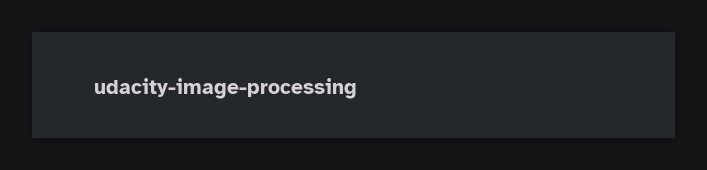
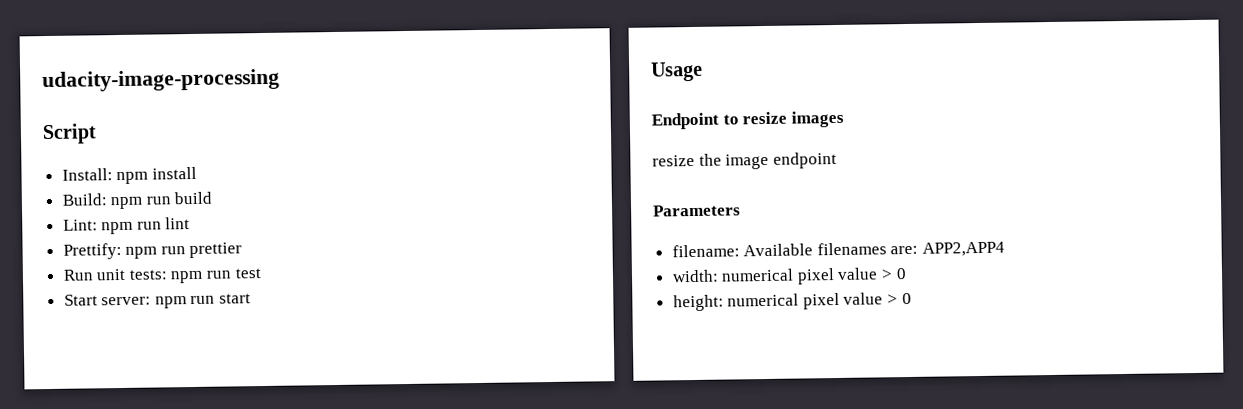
(357, 88) none -> [42,123,97,145] [61,166,197,185] [61,191,213,210] [62,217,191,235] [62,242,243,260] [62,268,261,284] [63,293,252,309] [651,61,703,82] [651,110,844,130] [652,151,837,170] [653,204,741,217] [671,241,1006,258] [671,267,907,285] [672,292,912,312] // Script // Install: npm install // Build: npm run build // Lint: npm run lint // Prettify: npm run prettier // Run unit tests: npm run test // Start server: npm run start // Usage // Endpoint to resize images // resize the image endpoint // Parameters // filename: Available filenames are: APP2,APP4 // width: numerical pixel value > 0 // height: numerical pixel value > 0

